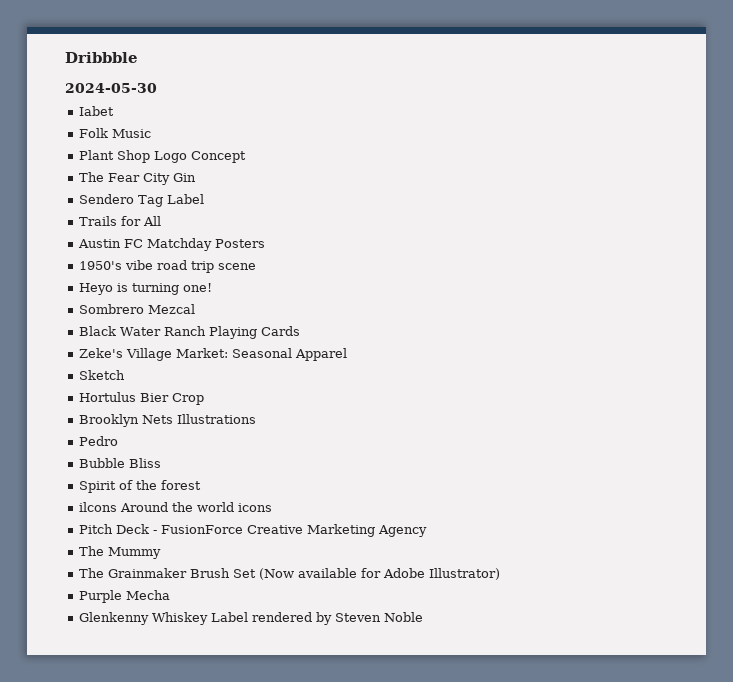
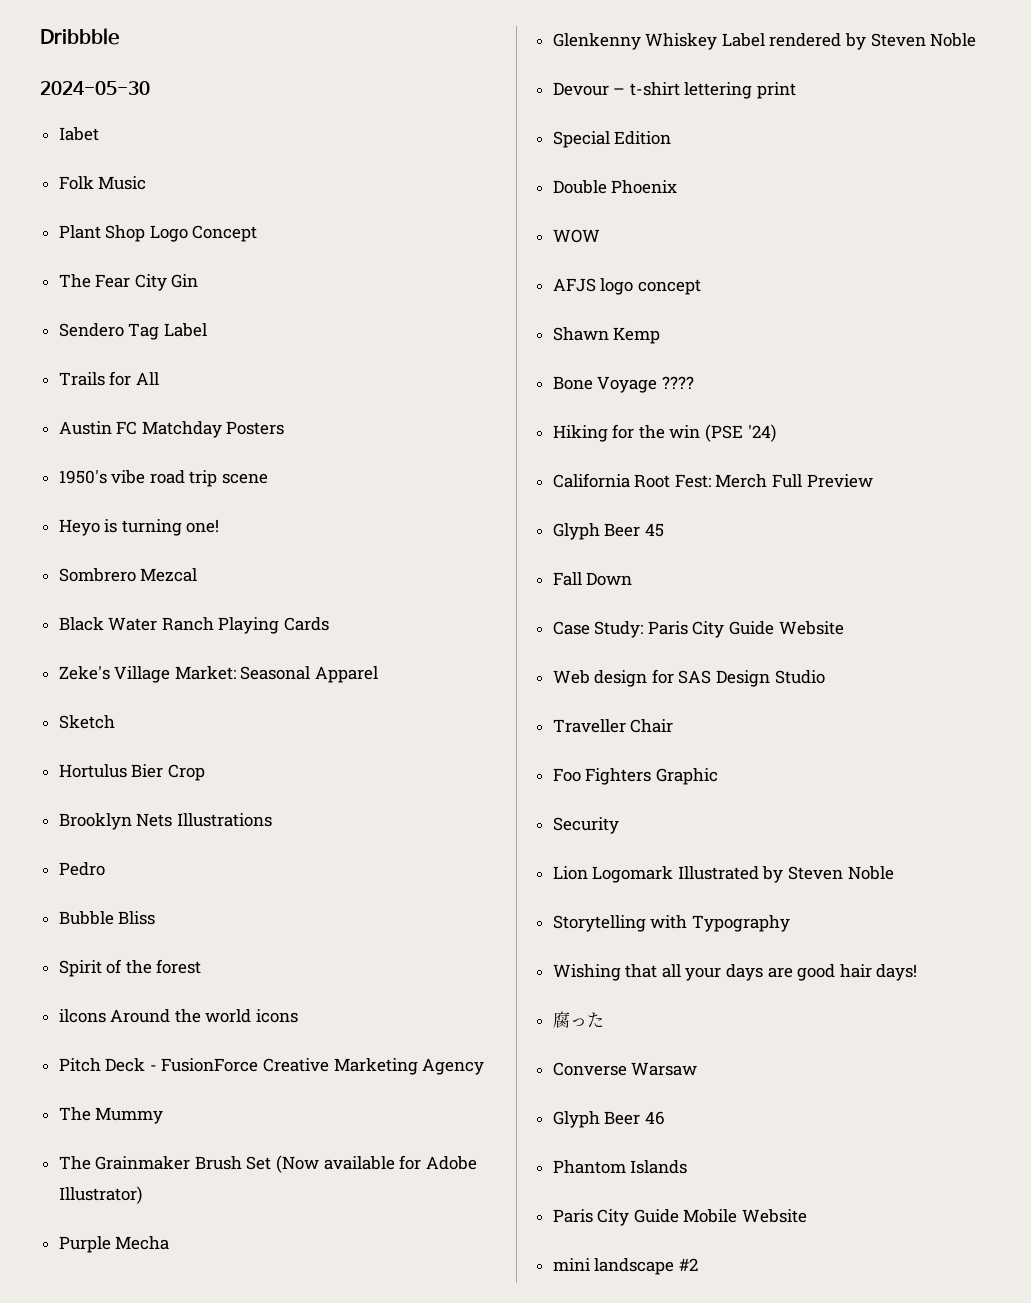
(423, 617) none -> [552,82,797,99] [552,131,672,148] [552,180,678,194] [552,229,600,243] [552,278,701,295] [552,327,661,344] [552,376,694,393] [552,424,776,442] [552,473,873,488] [552,523,664,540] [552,572,633,586] [552,621,844,638] [552,669,825,687] [552,719,674,733] [552,768,718,785] [552,817,619,834] [552,866,894,883] [552,915,790,932] [552,964,918,981] [552,1011,604,1028] [552,1062,698,1076] [552,1111,665,1128] [552,1160,688,1174] [552,1209,808,1226] [552,1258,698,1275] // Devour – t-shirt lettering print // Special Edition // Double Phoenix // WOW // AFJS logo concept // Shawn Kemp // Bone Voyage ???? // Hiking for the win (PSE '24) // California Root Fest: Merch Full Preview // Glyph Beer 45 // Fall Down // Case Study: Paris City Guide Website // Web design for SAS Design Studio // Traveller Chair // Foo Fighters Graphic // Security // Lion Logomark Illustrated by Steven Noble // Storytelling with Typography // Wishing that all your days are good hair days! // 腐った // Converse Warsaw // Glyph Beer 46 // Phantom Islands // Paris City Guide Mobile Website // mini landscape #2

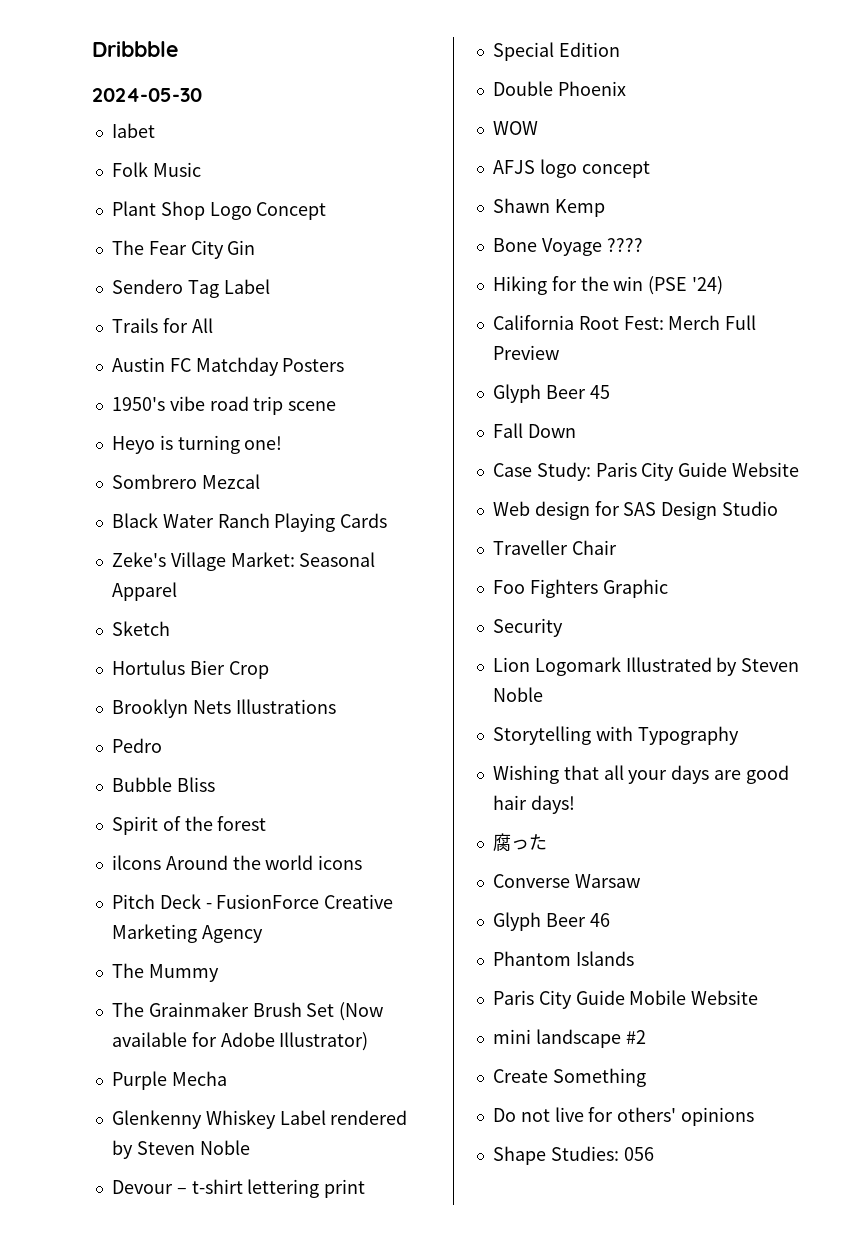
(698, 1264) none -> [492,1068,646,1087] [492,1107,755,1126] [492,1146,654,1165] // Create Something // Do not live for others' opinions // Shape Studies: 056

